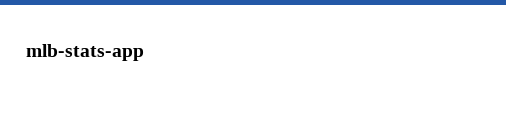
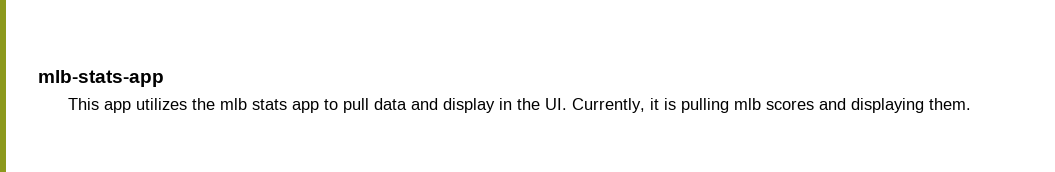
(144, 52) none -> [68,98,972,113] // This app utilizes the mlb stats app to pull data and display in the UI. Currently, it is pulling mlb scores and displaying them.

